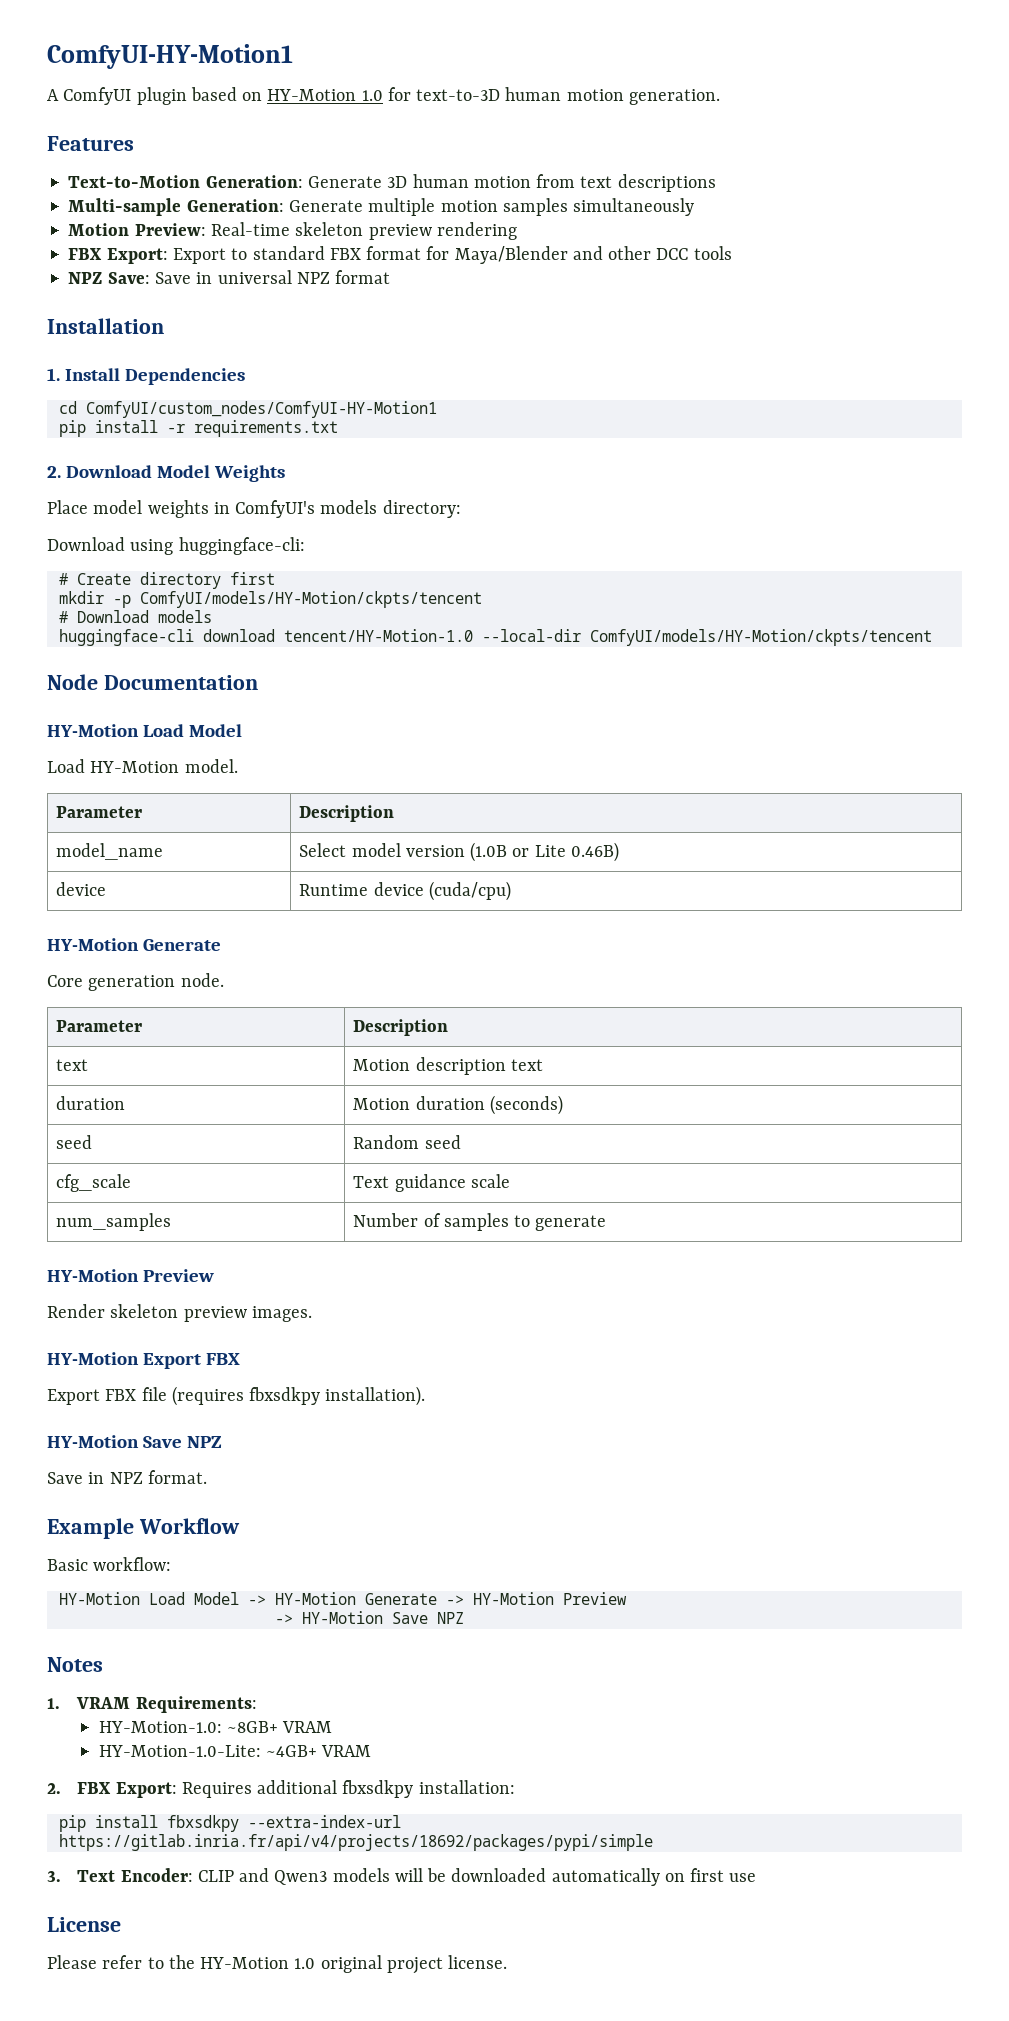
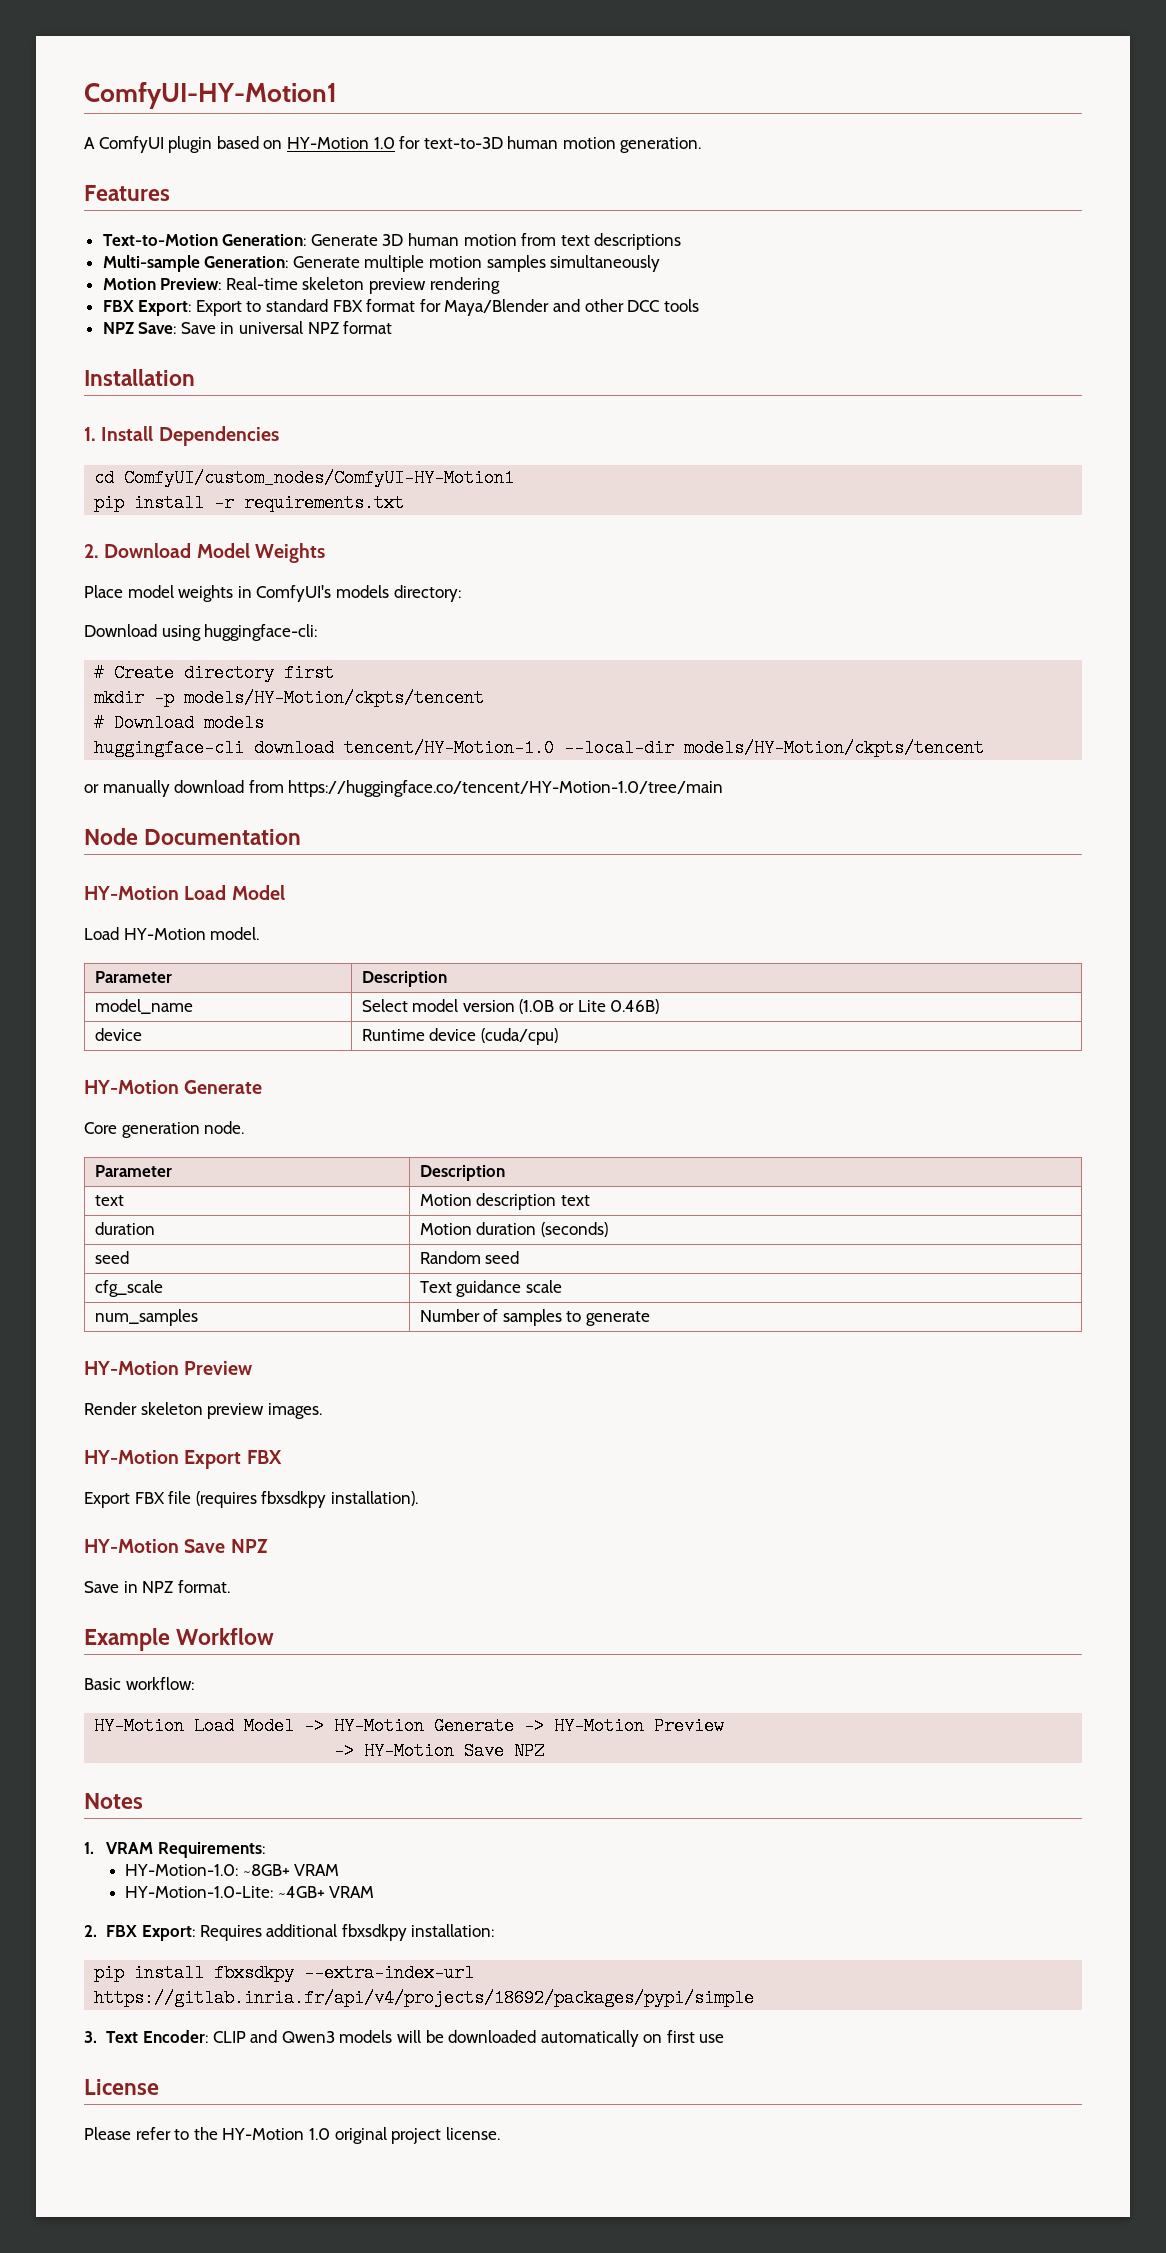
[139,591,482,608] ComfyUI/models/HY-Motion/ckpts/tencent -> [184,689,485,707] models/HY-Motion/ckpts/tencent
[589,629,932,646] ComfyUI/models/HY-Motion/ckpts/tencent -> [684,739,985,757] [84,780,724,797] models/HY-Motion/ckpts/tencent // or manually download from https://huggingface.co/tencent/HY-Motion-1.0/tree/main

